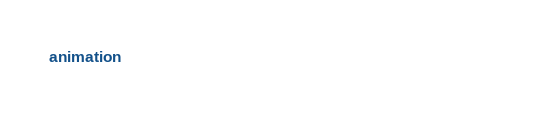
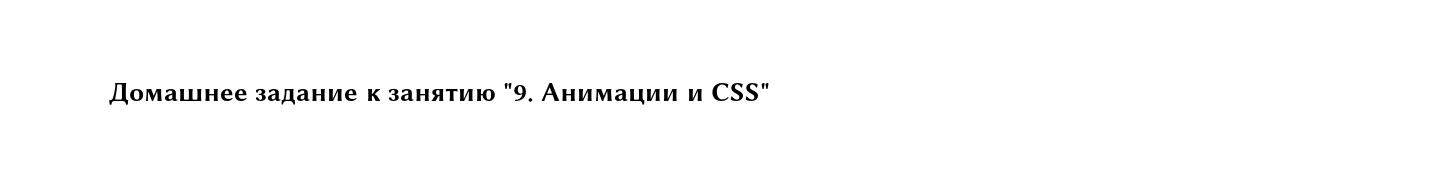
[49,51,121,62] animation -> [109,82,771,105] Домашнее задание к занятию "9. Анимации и CSS"

